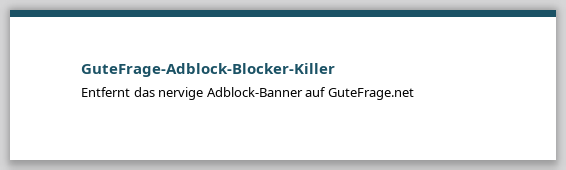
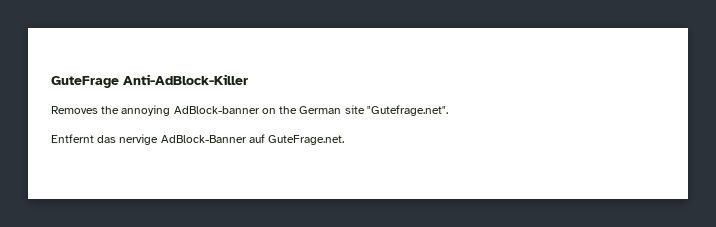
[81,63,335,77] GuteFrage-Adblock-Blocker-Killer -> [51,74,248,88] [51,105,448,116] GuteFrage Anti-AdBlock-Killer // Removes the annoying AdBlock-banner on the German site "Gutefrage.net".
[206,87,414,100] Adblock-Banner auf GuteFrage.net -> [160,134,345,145] AdBlock-Banner auf GuteFrage.net.

